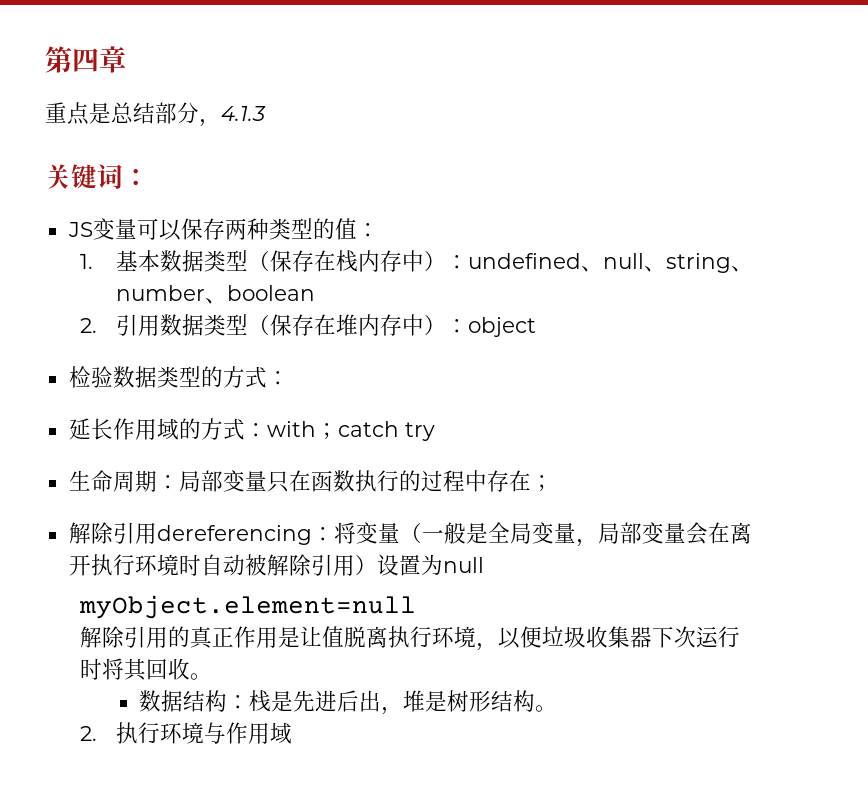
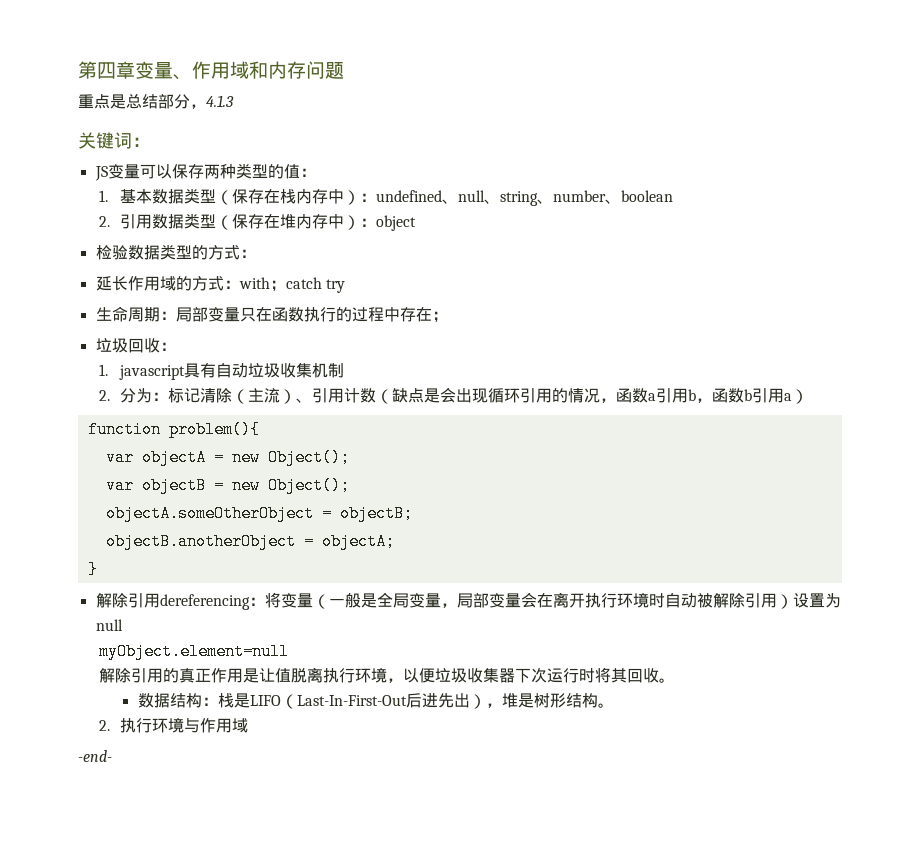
(126, 59) none -> [135,61,344,80] 变量、作用域和内存问题
(553, 483) none -> [95,338,176,353] [99,363,345,380] [99,387,809,404] [87,421,260,438] [105,449,350,466] [105,477,350,494] [105,505,413,522] [105,533,395,550] [87,561,98,578] // 垃圾回收： // 1. javascript具有自动垃圾收集机制 // 2.分为：标记清除（主流）、引用计数（缺点是会出现循环引用的情况，函数a引用b，函数b引用a） // function problem(){ // var objectA = new Object(); // var objectB = new Object(); // objectA.someOtherObject = objectB; // objectB.anotherObject = objectA; // }
[293,690,382,712] 先进后出 -> [249,693,486,709] LIFO（Last-In-First-Out后进先出）
(292, 733) none -> [78,750,112,762] // -end-

